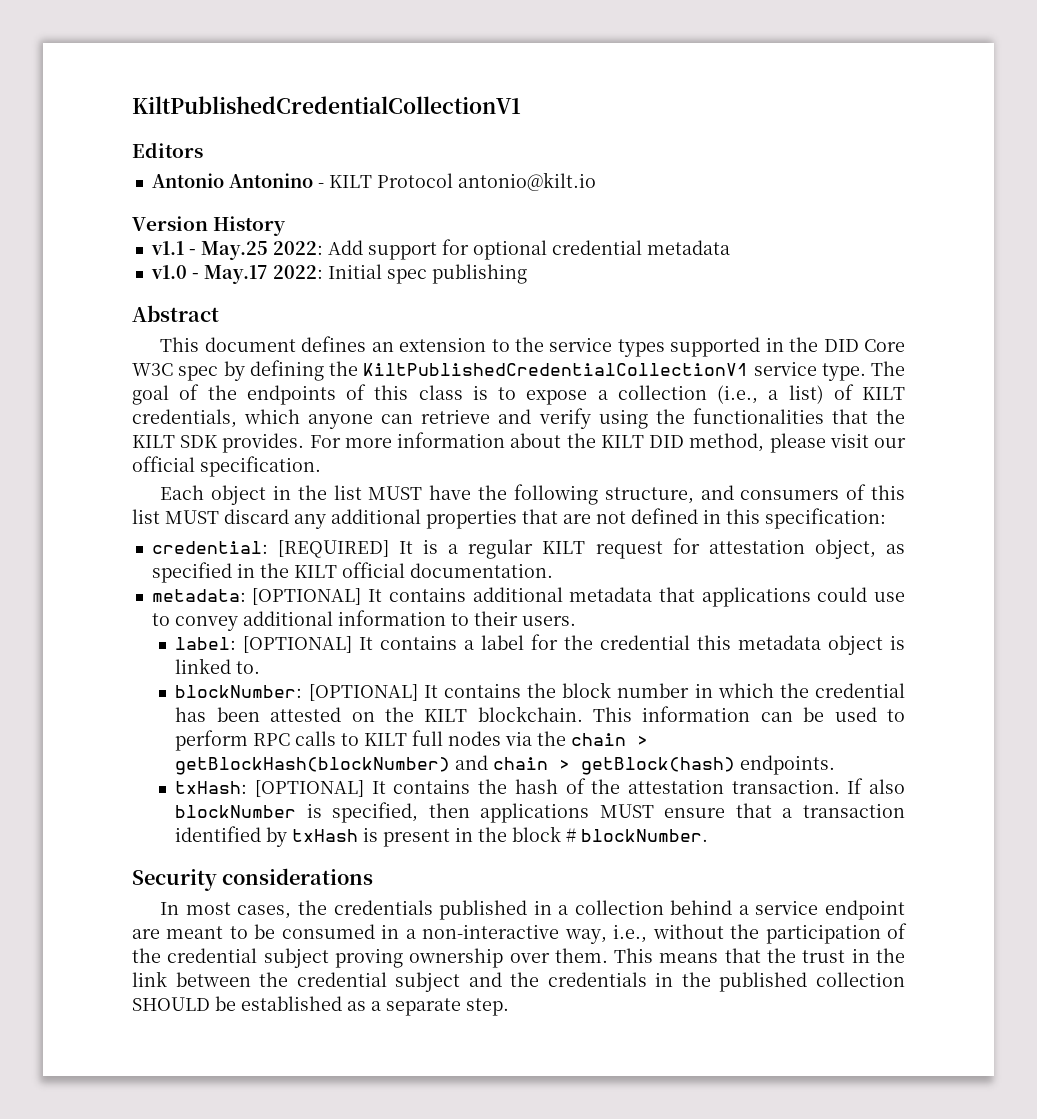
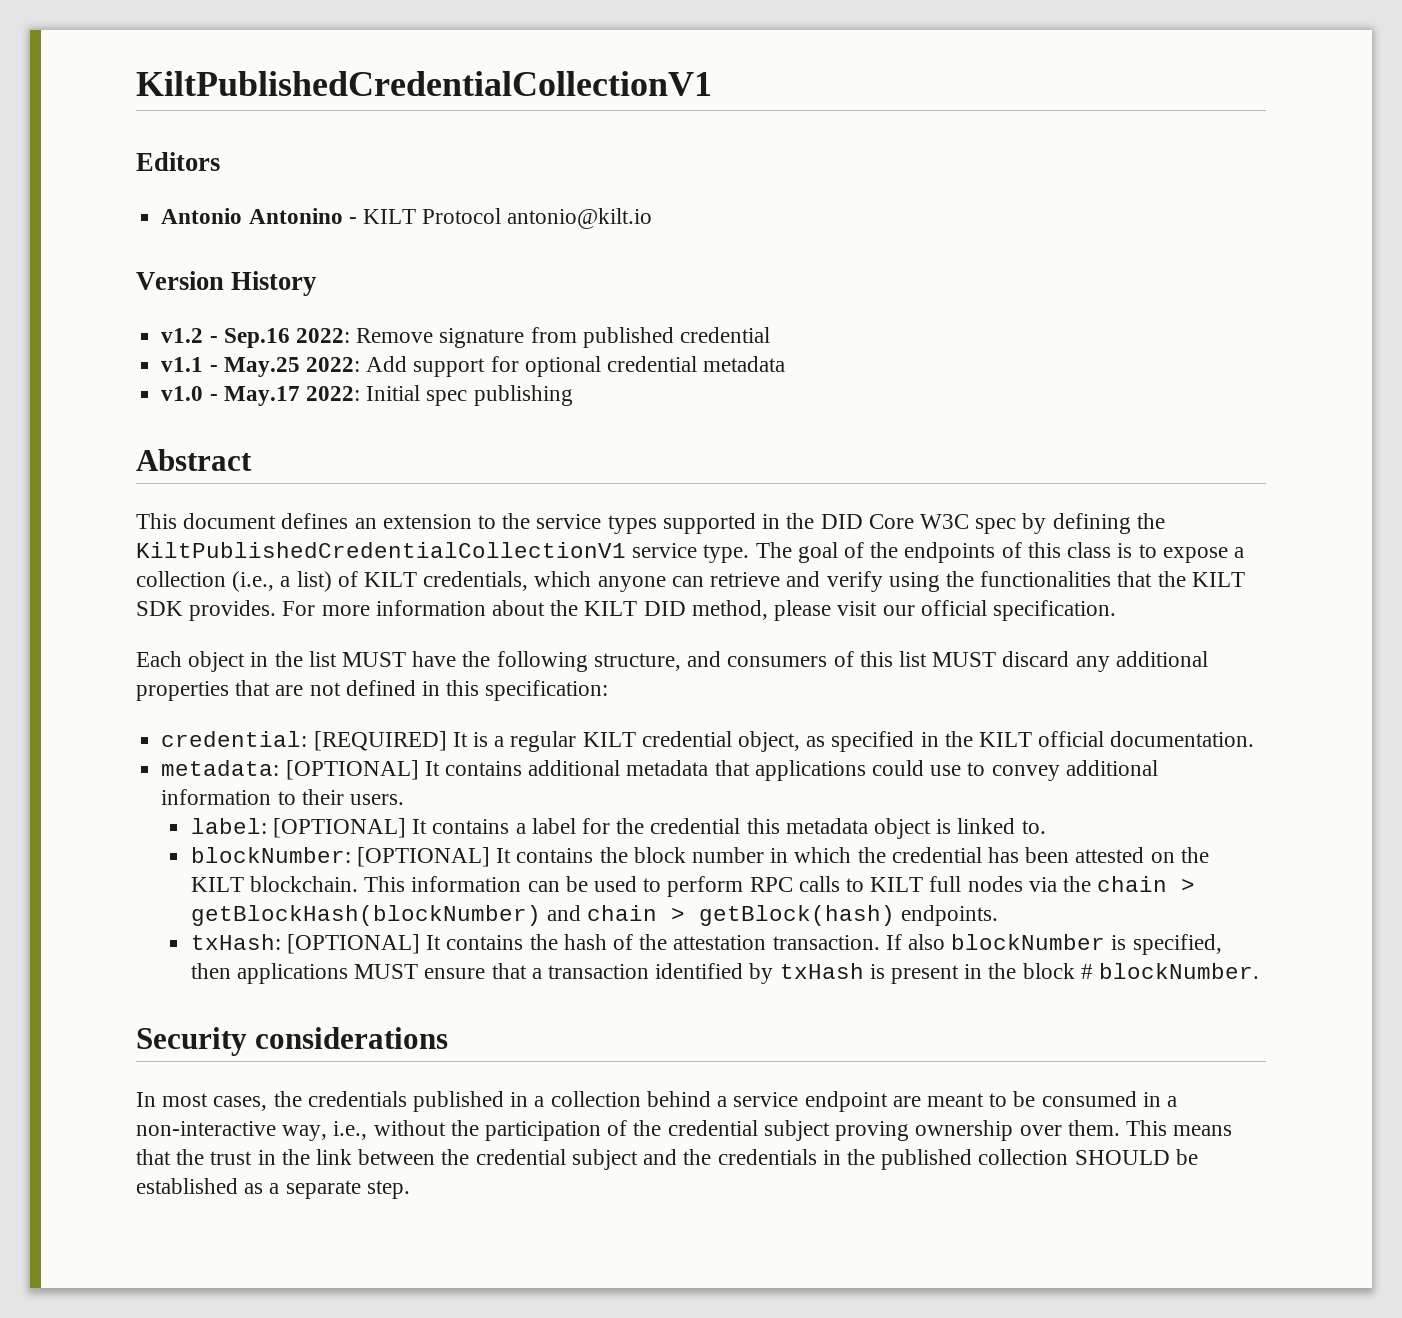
(287, 226) none -> [161,327,770,348] // v1.2 - Sep.16 2022: Remove signature from published credential
[595,538,805,559] request for attestation -> [641,731,732,747] credential

